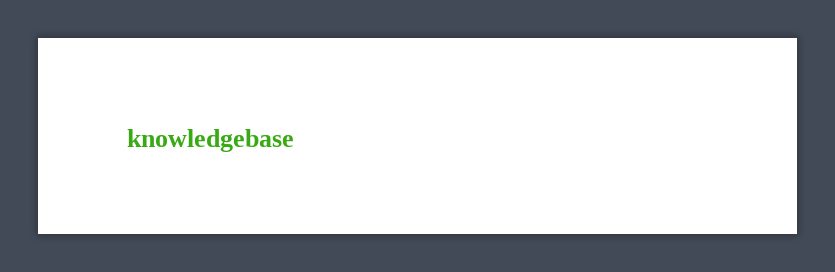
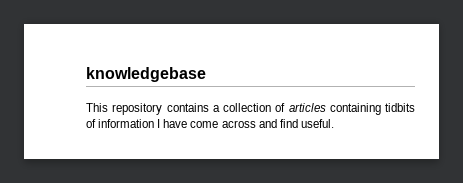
(294, 140) none -> [86,103,415,115] [86,119,334,128] // This repository contains a collection of articles containing tidbits of information I have come across and find useful.

